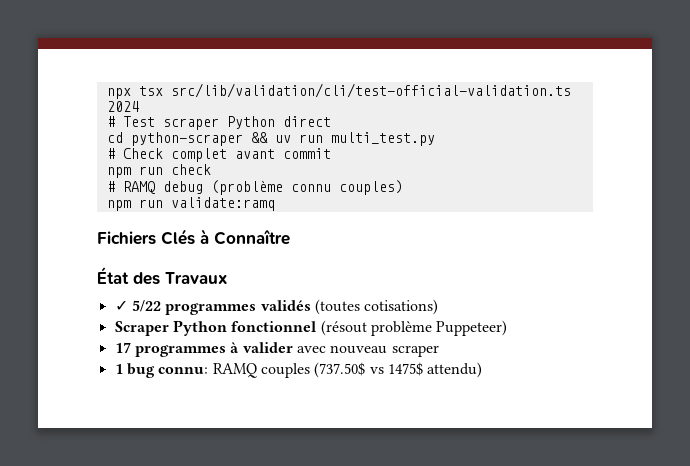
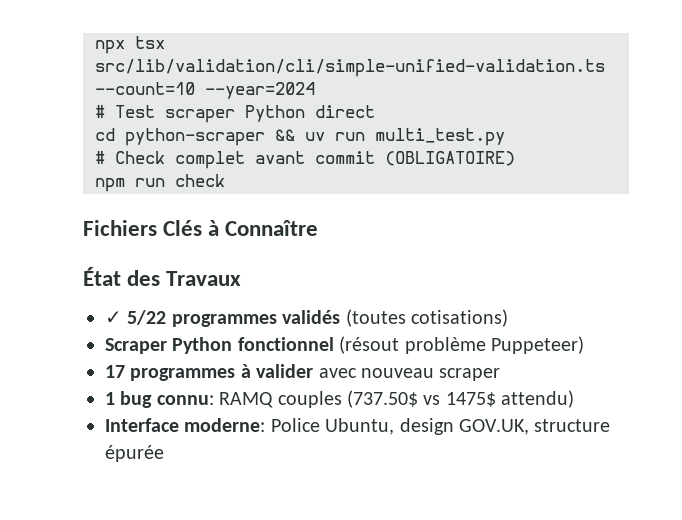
[170,83,571,98] [106,101,139,112] src/lib/validation/cli/test-official-validation.ts 2024 -> [95,59,605,77] [95,82,315,99] src/lib/validation/cli/simple-unified-validation.ts --count=10 --year=2024
(331, 153) none -> [385,151,515,166] (OBLIGATOIRE)
[106,180,403,195] [106,197,275,211] // # RAMQ debug (problème connu couples) // npm run validate:ramq -> (225, 180) none
(483, 370) none -> [105,418,611,435] [105,445,164,462] // Interface moderne: Police Ubuntu, design GOV.UK, structure épurée

